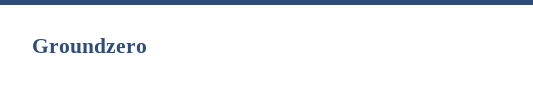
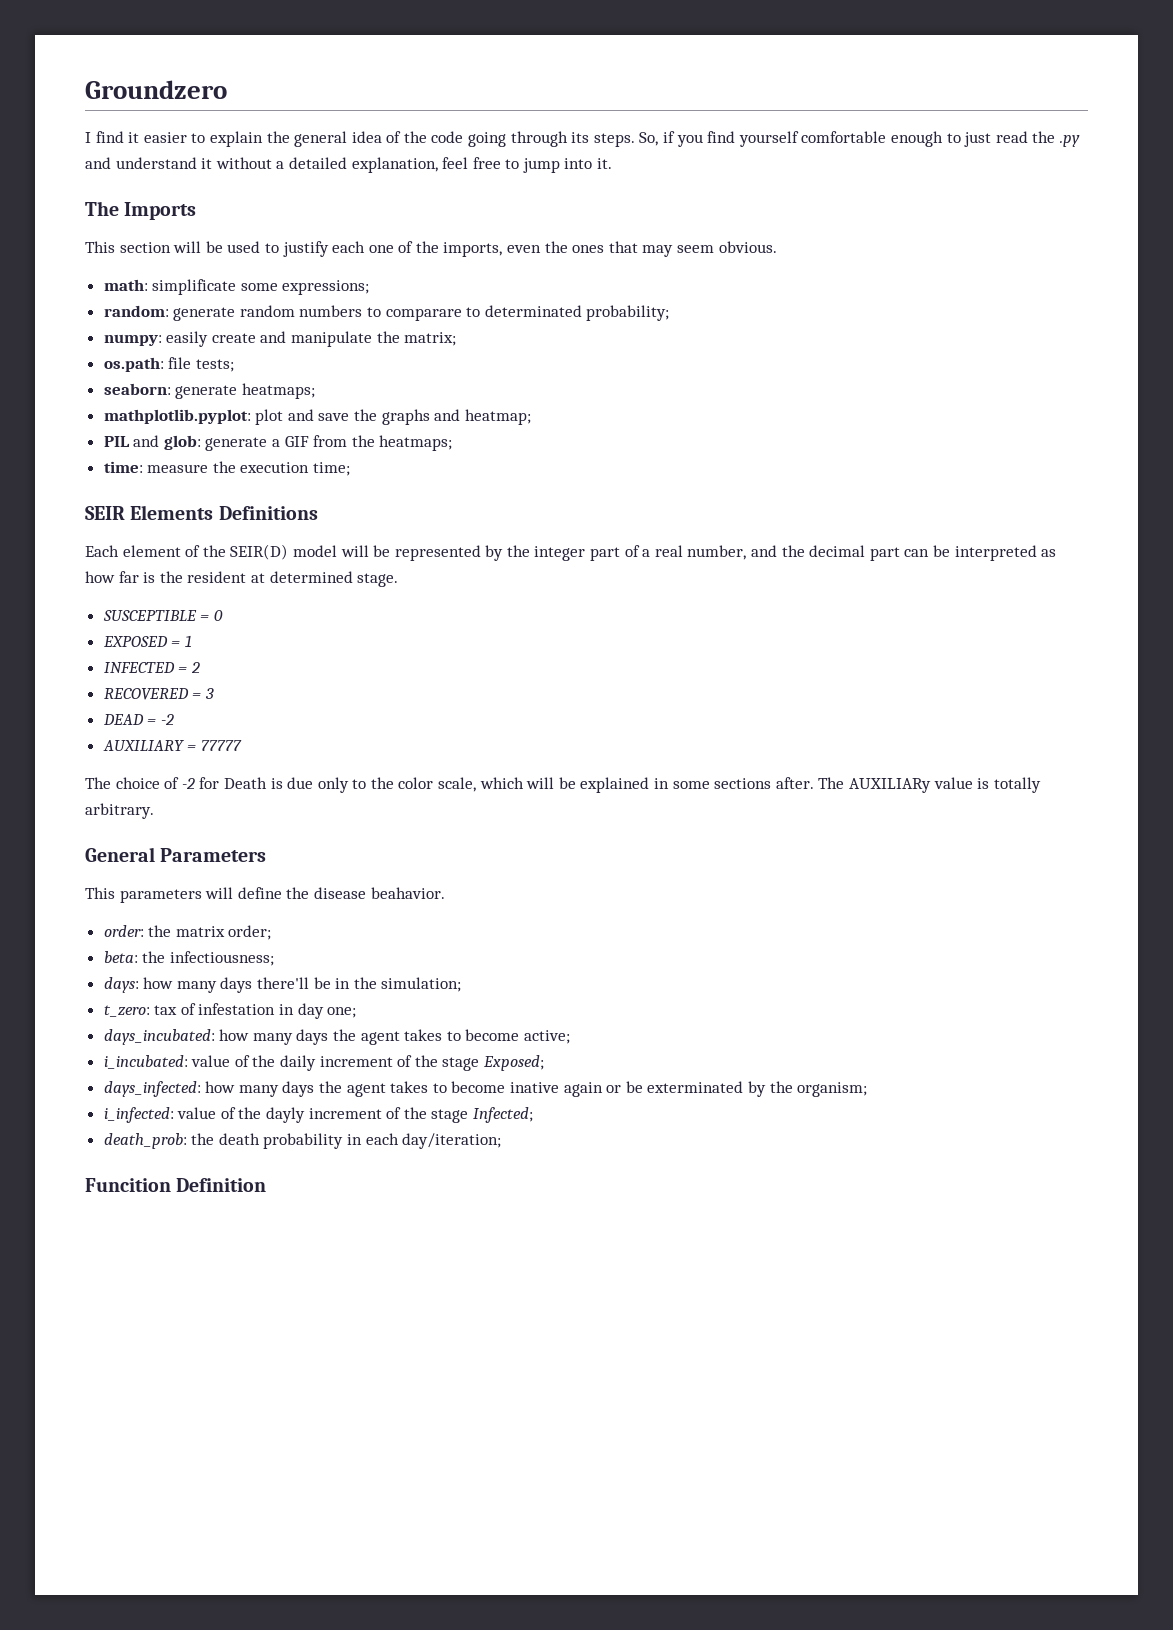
(147, 45) none -> [85,131,1080,147] [85,157,613,173] [85,201,197,220] [85,241,777,257] [103,279,370,295] [103,305,670,321] [103,331,457,347] [103,357,234,372] [103,383,315,399] [103,409,531,425] [103,435,453,451] [103,461,351,476] [85,505,318,520] [85,544,1057,561] [85,571,399,587] [102,610,223,621] [102,635,192,647] [103,662,200,673] [103,688,214,700] [102,714,174,725] [102,740,242,751] [85,777,1041,793] [85,803,154,819] [85,847,267,862] [85,887,445,903] [103,925,272,940] [103,951,274,966] [103,977,462,993] [103,1003,357,1019] [103,1029,571,1045] [103,1055,545,1071] [103,1081,868,1097] [103,1107,534,1123] [103,1133,502,1149] [85,1178,267,1192] // I find it easier to explain the general idea of the code going through its steps. So, if you find yourself comfortable enough to just read the .py and understand it without a detailed explanation, feel free to jump into it. // The Imports // This section will be used to justify each one of the imports, even the ones that may seem obvious. // math: simplificate some expressions; // random: generate random numbers to comparare to determinated probability; // numpy: easily create and manipulate the matrix; // os.path: file tests; // seaborn: generate heatmaps; // mathplotlib.pyplot: plot and save the graphs and heatmap; // PIL and glob: generate a GIF from the heatmaps; // time: measure the execution time; // SEIR Elements Definitions // Each element of the SEIR(D) model will be represented by the integer part of a real number, and the decimal part can be interpreted as how far is the resident at determined stage. // SUSCEPTIBLE = 0 // EXPOSED = 1 // INFECTED = 2 // RECOVERED = 3 // DEAD = -2 // AUXILIARY = 77777 // The choice of -2 for Death is due only to the color scale, which will be explained in some sections after. The AUXILIARy value is totally arbitrary. // General Parameters // This parameters will define the disease beahavior. // order: the matrix order; // beta: the infectiousness; // days: how many days there'll be in the simulation; // t_zero: tax of infestation in day one; // days_incubated: how many days the agent takes to become active; // i_incubated: value of the daily increment of the stage Exposed; // days_infected: how many days the agent takes to become inative again or be exterminated by the organism; // i_infected: value of the dayly increment of the stage Infected; // death_prob: the death probability in each day/iteration; // Funcition Definition

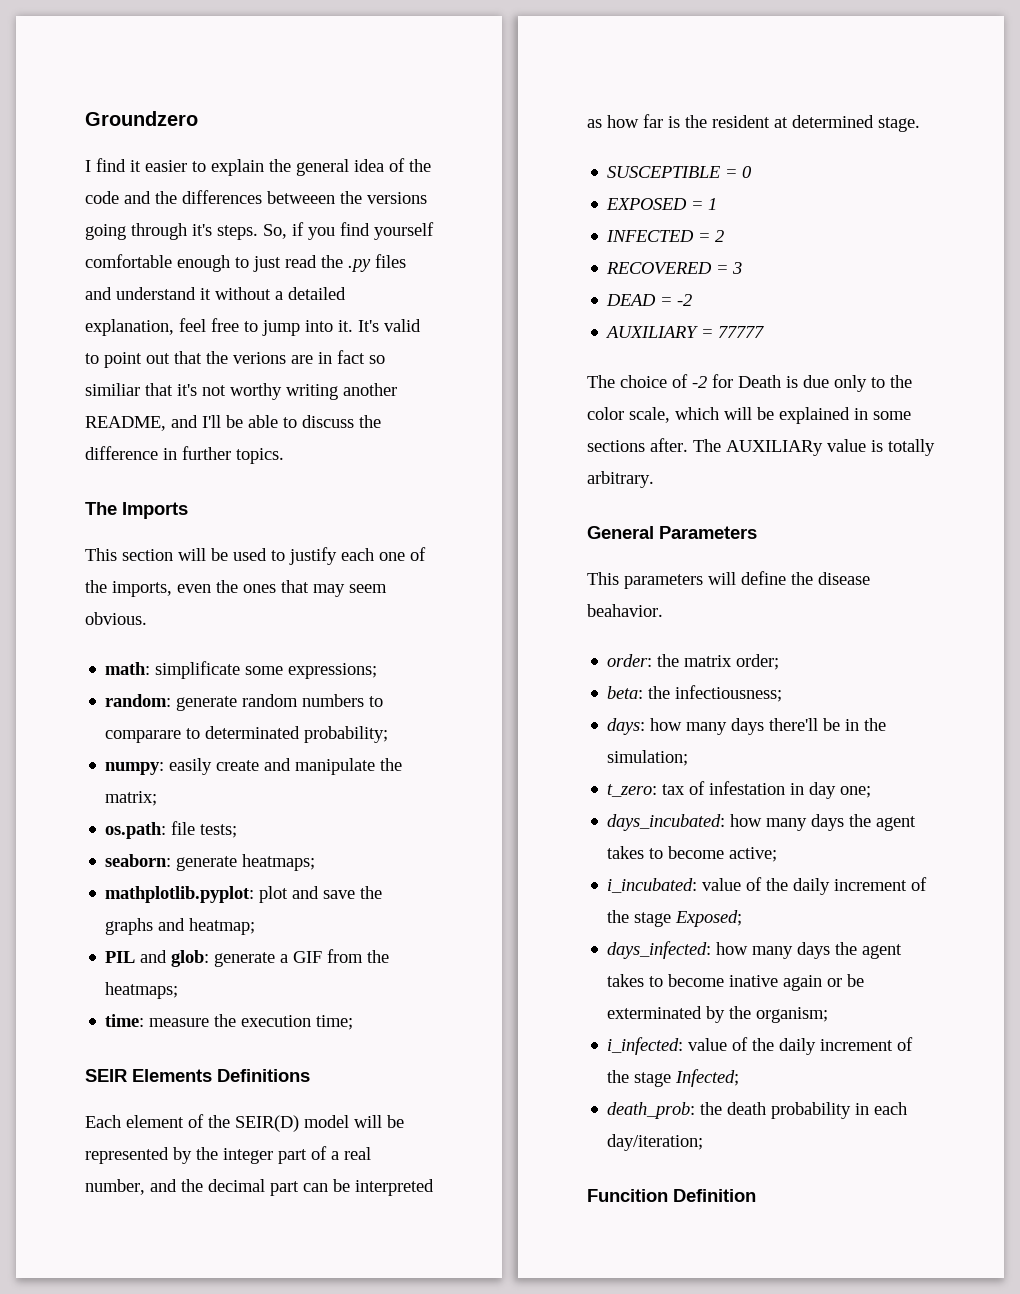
(464, 137) none -> [124,190,427,204] and the differences betweeen the versions
[571,132,590,143] its -> [192,224,212,236] it's
(1080, 141) none -> [375,254,406,268] files
(613, 163) none -> [358,319,421,332] [85,350,385,368] [85,383,397,400] [85,415,381,431] [85,446,284,464] It's valid to point out that the verions are in fact so similiar that it's not worthy writing another README, and I'll be able to discuss the difference in further topics.
[266,1107,306,1123] dayly -> [779,1038,817,1055] daily

